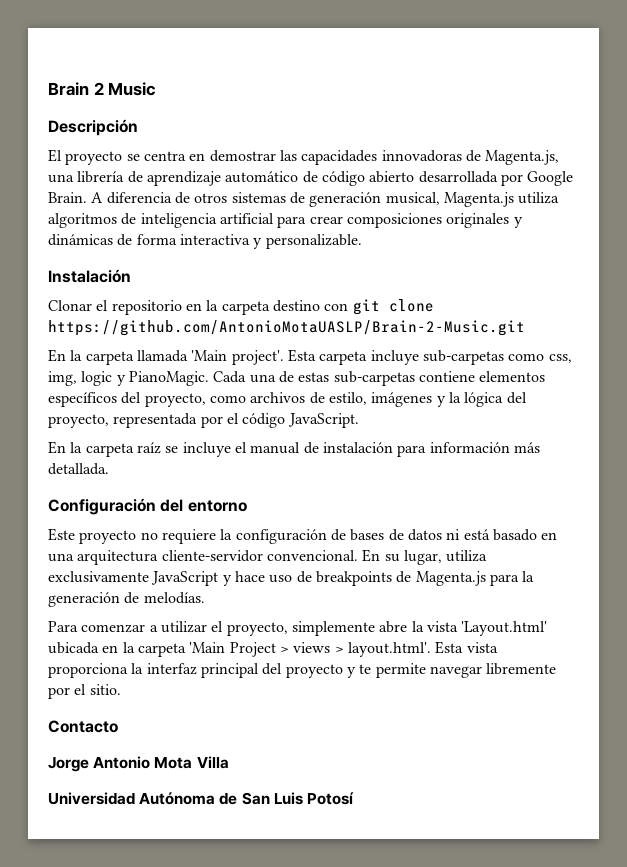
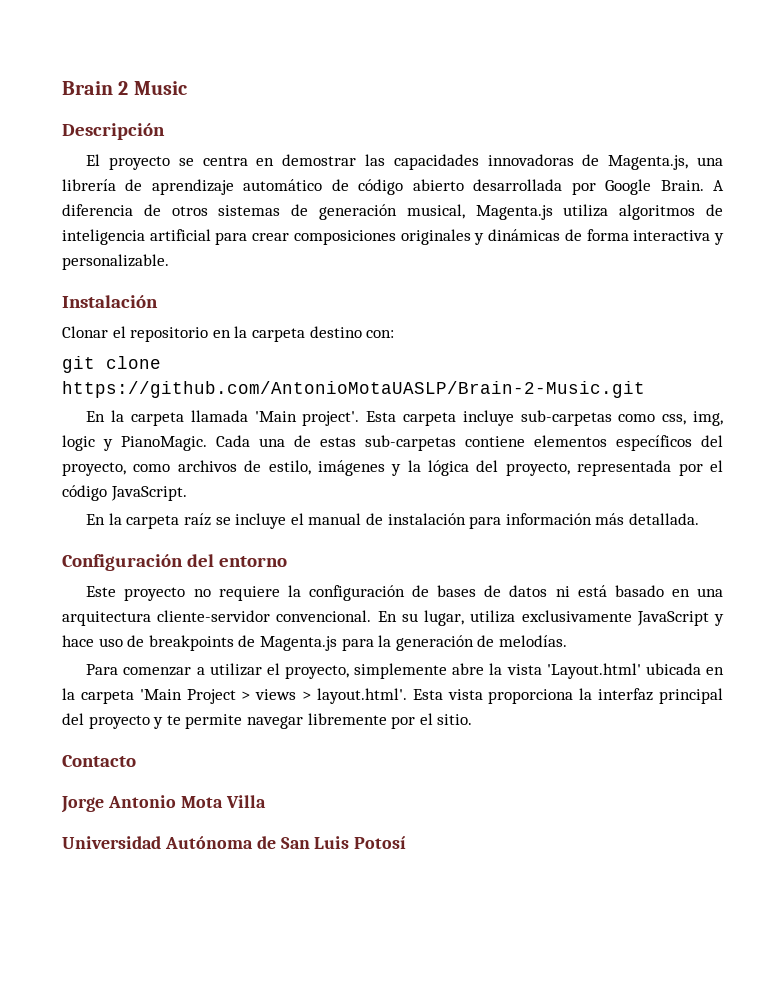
[324,303,349,311] con -> [366,330,395,338] con: //

